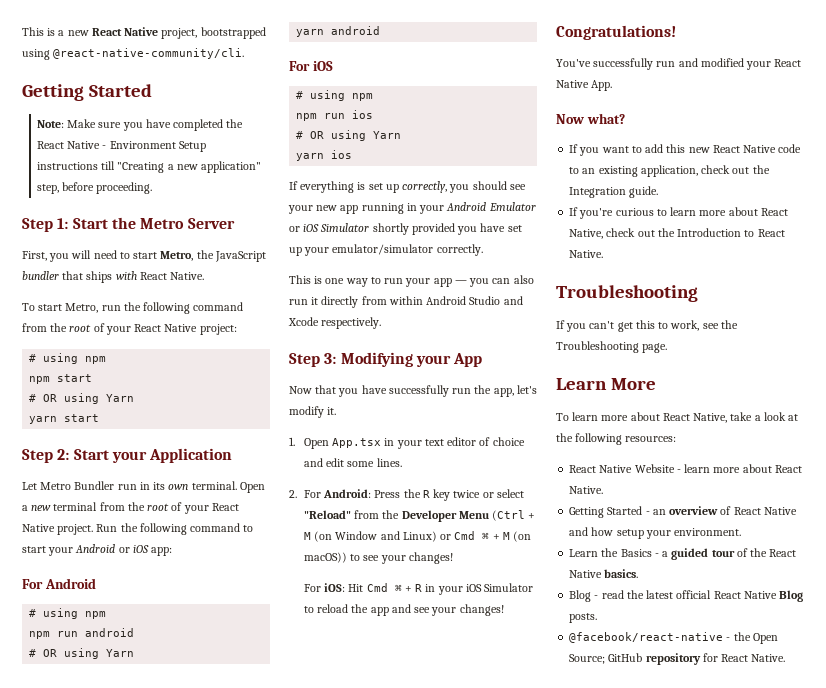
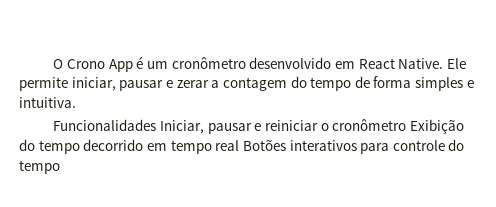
[22,27,266,39] [22,48,245,60] [22,84,152,101] [36,119,244,131] [36,141,206,152] [36,161,262,173] [36,182,153,194] [22,217,235,232] [22,250,266,262] [22,271,205,283] [22,302,244,314] [22,323,237,335] [29,353,107,364] [29,374,93,384] [29,393,135,404] [29,414,100,424] [22,448,233,463] [22,481,265,493] [22,502,239,514] [22,523,254,535] [22,544,173,556] [22,578,96,589] [29,608,107,619] [29,628,135,639] [29,648,135,659] [296,26,381,37] [289,61,333,71] [296,90,374,101] [296,110,374,121] [296,130,402,141] [296,150,353,161] [289,181,526,193] [288,202,536,214] [289,223,522,235] [289,244,483,256] [289,275,534,287] [289,296,523,308] [288,317,382,329] [289,352,483,367] [289,385,537,397] [289,406,337,418] [289,437,525,449] [303,458,402,467] [289,489,524,501] [303,510,536,522] [303,531,532,542] [303,552,453,564] [303,583,534,595] [303,604,504,616] [556,25,676,40] [556,58,802,70] [556,80,613,91] [556,113,625,124] [569,144,802,156] [569,165,770,177] [569,186,659,198] [569,207,788,219] [569,228,785,239] [569,250,604,258] [556,285,698,302] [556,320,738,332] [556,341,668,353] [556,378,656,390] [556,412,799,423] [556,433,677,445] [569,464,802,473] [569,486,604,494] [569,506,797,518] [569,527,742,539] [569,548,797,560] [569,569,639,578] [569,590,804,602] [569,613,598,623] [569,632,778,644] [569,653,786,665] This is a new React Native project, bootstrapped using @react-native-community/cli. // Getting Started // Note: Make sure you have completed the React Native - Environment Setup instructions till "Creating a new application" step, before proceeding. // Step 1: Start the Metro Server // First, you will need to start Metro, the JavaScript bundler that ships with React Native. // To start Metro, run the following command from the root of your React Native project: // # using npm // npm start // # OR using Yarn // yarn start // Step 2: Start your Application // Let Metro Bundler run in its own terminal. Open a new terminal from the root of your React Native project. Run the following command to start your Android or iOS app: // For Android // # using npm // npm run android // # OR using Yarn // yarn android // For iOS // # using npm // npm run ios // # OR using Yarn // yarn ios // If everything is set up correctly, you should see your new app running in your Android Emulator or iOS Simulator shortly provided you have set up your emulator/simulator correctly. // This is one way to run your app — you can also run it directly from within Android Studio and Xcode respectively. // Step 3: Modifying your App // Now that you have successfully run the app, let's modify it. // 1. Open App.tsx in your text editor of choice and edit some lines. // 2. For Android: Press the R key twice or select "Reload" from the Developer Menu (Ctrl + M (on Window and Linux) or Cmd ⌘ + M (on macOS)) to see your changes! // For iOS: Hit Cmd ⌘ + R in your iOS Simulator to reload the app and see your changes! // Congratulations! // You've successfully run and modified your React Native App. // Now what? // If you want to add this new React Native code to an existing application, check out the Integration guide. // If you're curious to learn more about React Native, check out the Introduction to React Native. // Troubleshooting // If you can't get this to work, see the Troubleshooting page. // Learn More // To learn more about React Native, take a look at the following resources: // React Native Website - learn more about React Native. // Getting Started - an overview of React Native and how setup your environment. // Learn the Basics - a guided tour of the React Native basics. // Blog - read the latest official React Native Blog posts. // @facebook/react-native - the Open Source; GitHub repository for React Native. -> [53,56,466,72] [19,76,474,91] [19,97,76,108] [53,119,464,134] [19,139,465,154] [19,160,60,174] O Crono App é um cronômetro desenvolvido em React Native. Ele permite iniciar, pausar e zerar a contagem do tempo de forma simples e intuitiva. // Funcionalidades Iniciar, pausar e reiniciar o cronômetro Exibição do tempo decorrido em tempo real Botões interativos para controle do tempo

